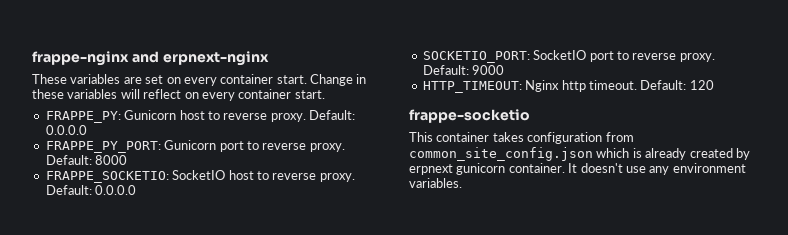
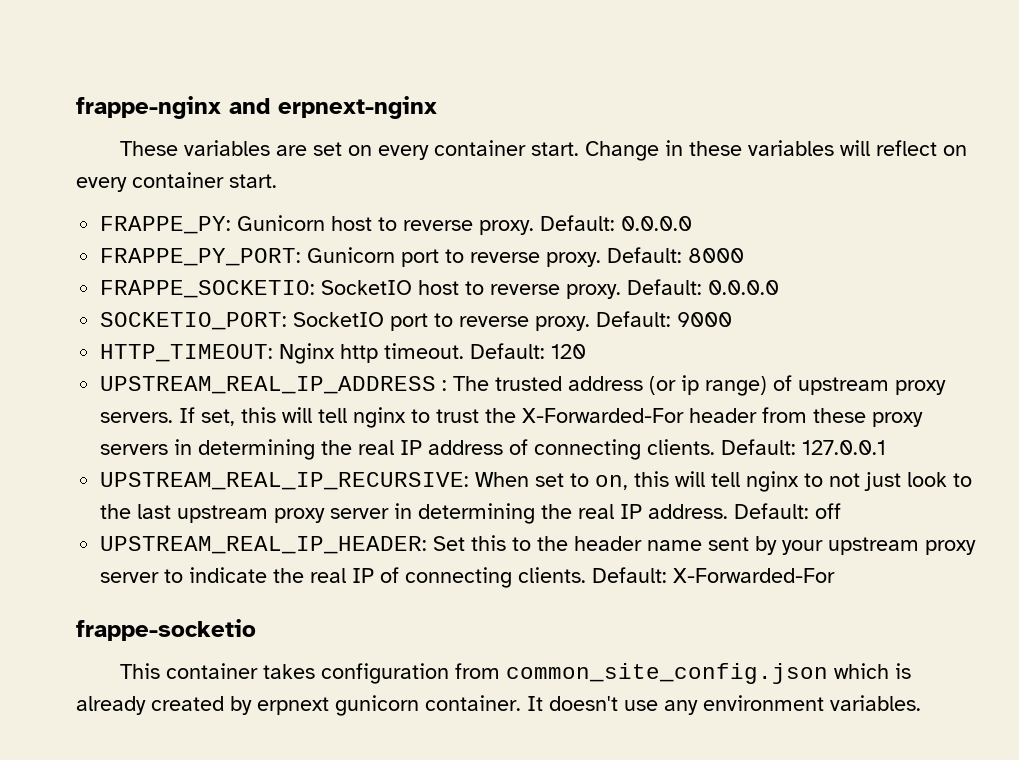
(714, 85) none -> [100,375,947,396] [100,407,924,428] [100,439,887,460] [100,471,973,492] [100,503,842,524] [100,535,977,555] [100,567,836,588] // UPSTREAM_REAL_IP_ADDRESS : The trusted address (or ip range) of upstream proxy servers. If set, this will tell nginx to trust the X-Forwarded-For header from these proxy servers in determining the real IP address of connecting clients. Default: 127.0.0.1 // UPSTREAM_REAL_IP_RECURSIVE: When set to on, this will tell nginx to not just look to the last upstream proxy server in determining the real IP address. Default: off // UPSTREAM_REAL_IP_HEADER: Set this to the header name sent by your upstream proxy server to indicate the real IP of connecting clients. Default: X-Forwarded-For

